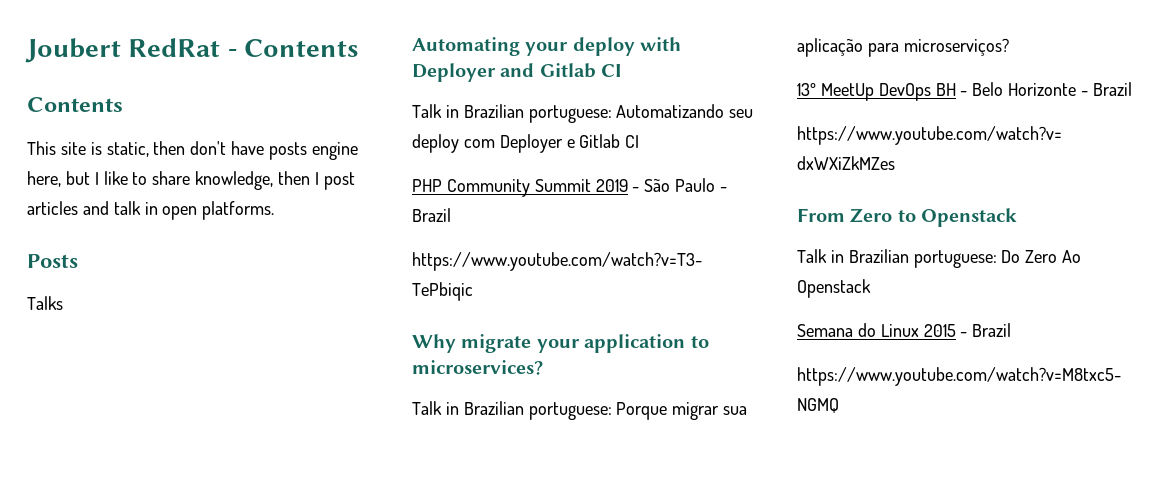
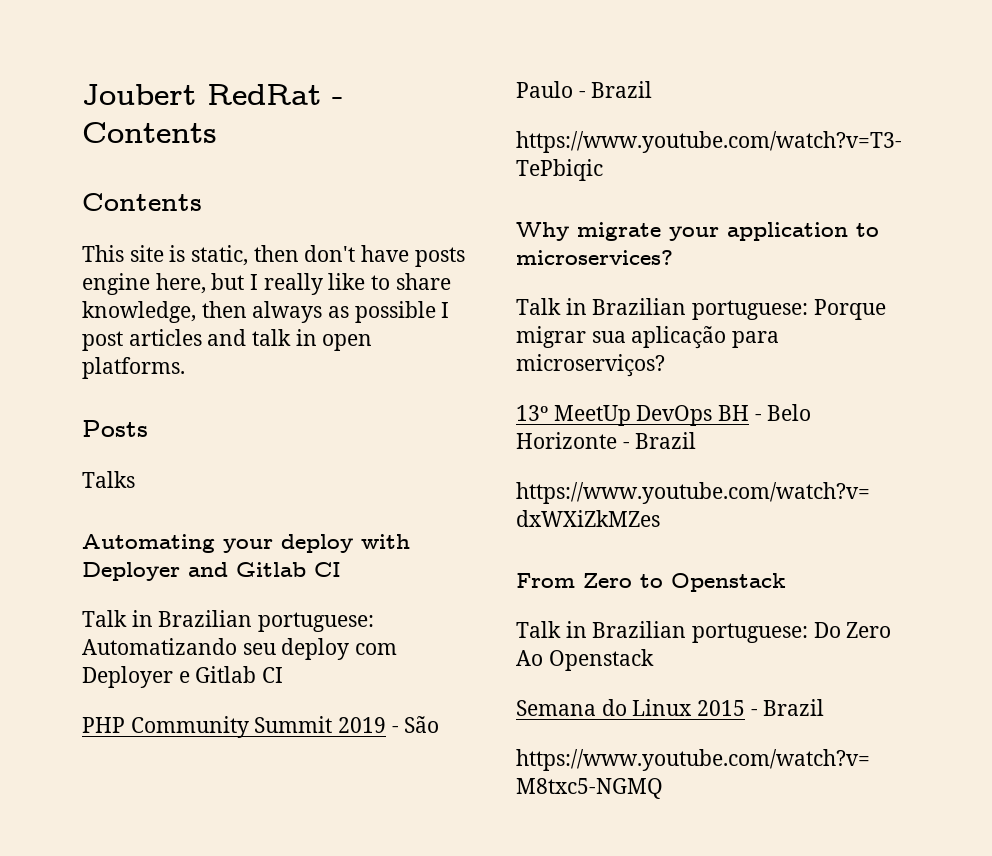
(99, 178) none -> [263,273,323,295] really
(311, 178) none -> [252,301,436,323] always as possible

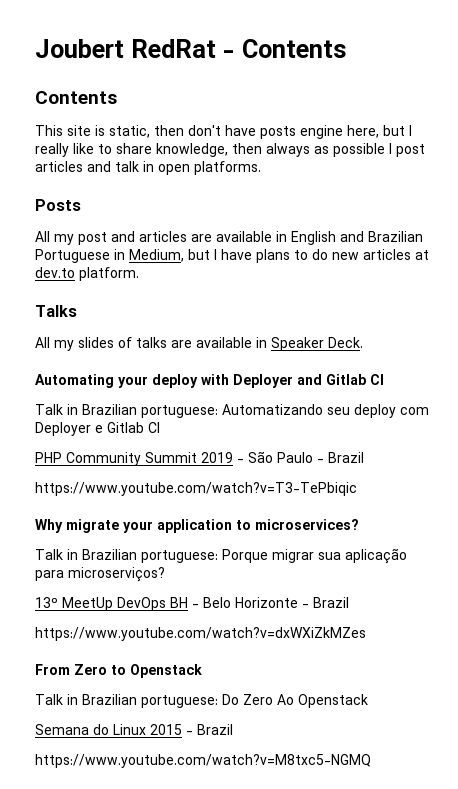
[82,471,135,488] Talks -> [35,231,423,245] [35,249,429,263] [35,267,139,281] [35,305,77,317] [35,337,363,351] All my post and articles are available in English and Brazilian Portuguese in Medium, but I have plans to do new articles at dev.to platform. // Talks // All my slides of talks are available in Speaker Deck.

